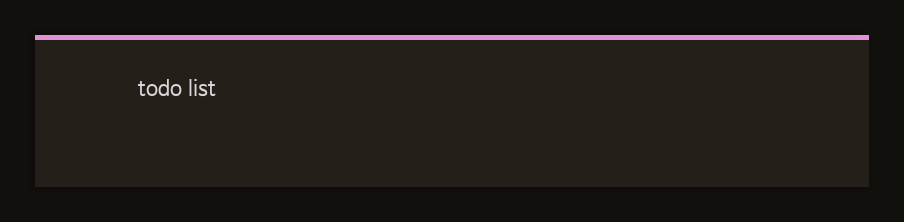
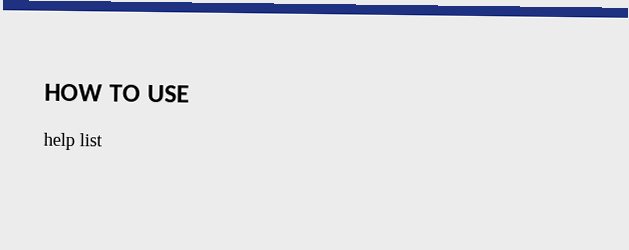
[138,79,182,97] todo -> [44,83,191,103] [43,132,75,151] HOW TO USE // help

